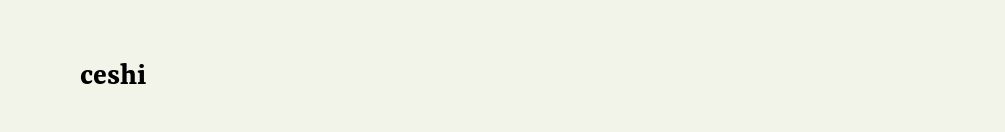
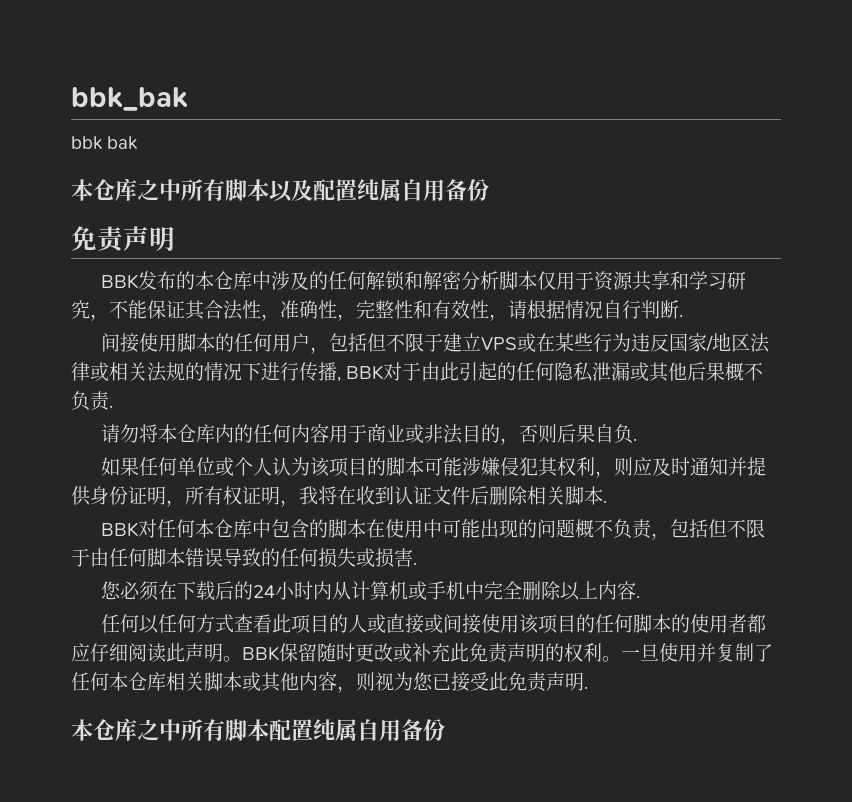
[80,63,146,84] ceshi -> [71,87,188,111] [71,136,139,150] [71,178,489,202] [71,226,175,253] [101,271,747,291] [71,300,683,321] [101,333,771,354] [71,362,764,382] [71,391,113,411] [101,424,638,445] [101,457,767,478] [71,486,607,507] [101,519,766,540] [71,548,417,568] [101,581,641,601] [101,614,767,634] [71,643,773,663] [71,672,588,693] [71,718,445,741] bbk_bak // bbk bak // 本仓库之中所有脚本以及配置纯属自用备份 // 免责声明 // BBK发布的本仓库中涉及的任何解锁和解密分析脚本仅用于资源共享和学习研究，不能保证其合法性，准确性，完整性和有效性，请根据情况自行判断. // 间接使用脚本的任何用户，包括但不限于建立VPS或在某些行为违反国家/地区法律或相关法规的情况下进行传播, BBK对于由此引起的任何隐私泄漏或其他后果概不负责. // 请勿将本仓库内的任何内容用于商业或非法目的，否则后果自负. // 如果任何单位或个人认为该项目的脚本可能涉嫌侵犯其权利，则应及时通知并提供身份证明，所有权证明，我将在收到认证文件后删除相关脚本. // BBK对任何本仓库中包含的脚本在使用中可能出现的问题概不负责，包括但不限于由任何脚本错误导致的任何损失或损害. // 您必须在下载后的24小时内从计算机或手机中完全删除以上内容. // 任何以任何方式查看此项目的人或直接或间接使用该项目的任何脚本的使用者都应仔细阅读此声明。BBK保留随时更改或补充此免责声明的权利。一旦使用并复制了任何本仓库相关脚本或其他内容，则视为您已接受此免责声明. // 本仓库之中所有脚本配置纯属自用备份

